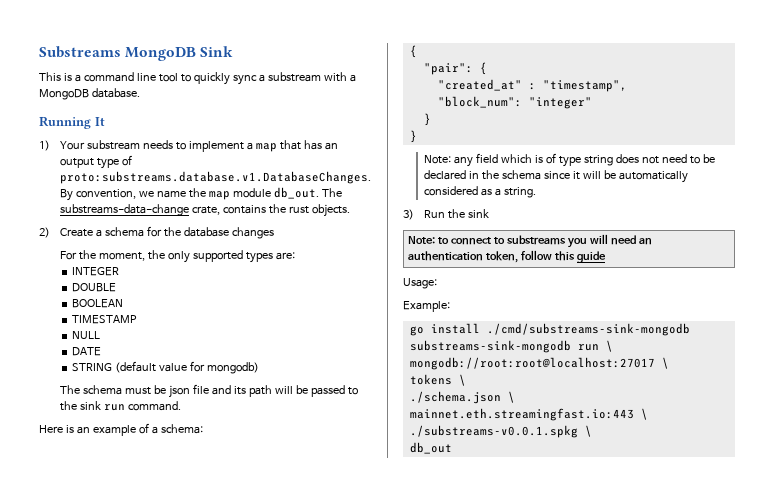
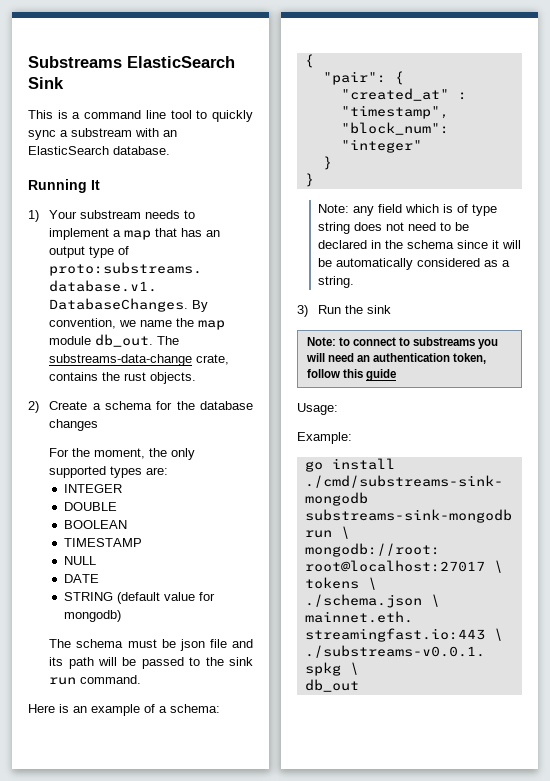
[125,47,197,61] MongoDB -> [127,56,235,68] ElasticSearch
[349,74,356,82] [39,89,89,100] a MongoDB -> [163,130,177,137] [28,146,109,155] an ElasticSearch

